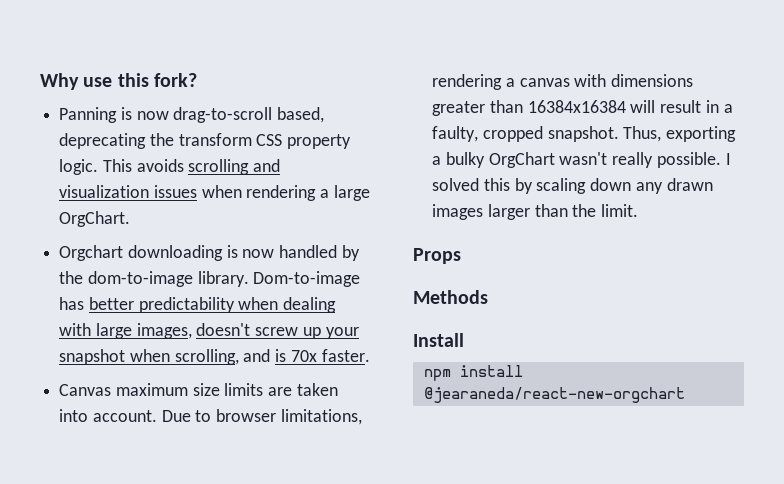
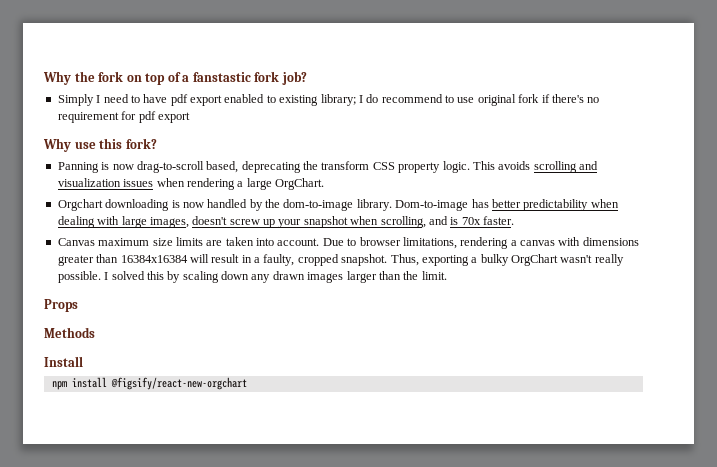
[40,73,79,90] Why -> [43,71,307,85] [57,94,600,106] [57,111,190,123] [43,138,71,152] Why the fork on top of a fanstastic fork job? // Simply I need to have pdf export enabled to existing library; I do recommend to use original fork if there's no requirement for pdf export // Why
[423,387,685,403] @jearaneda/react-new-orgchart -> [110,377,247,390] @figsify/react-new-orgchart

